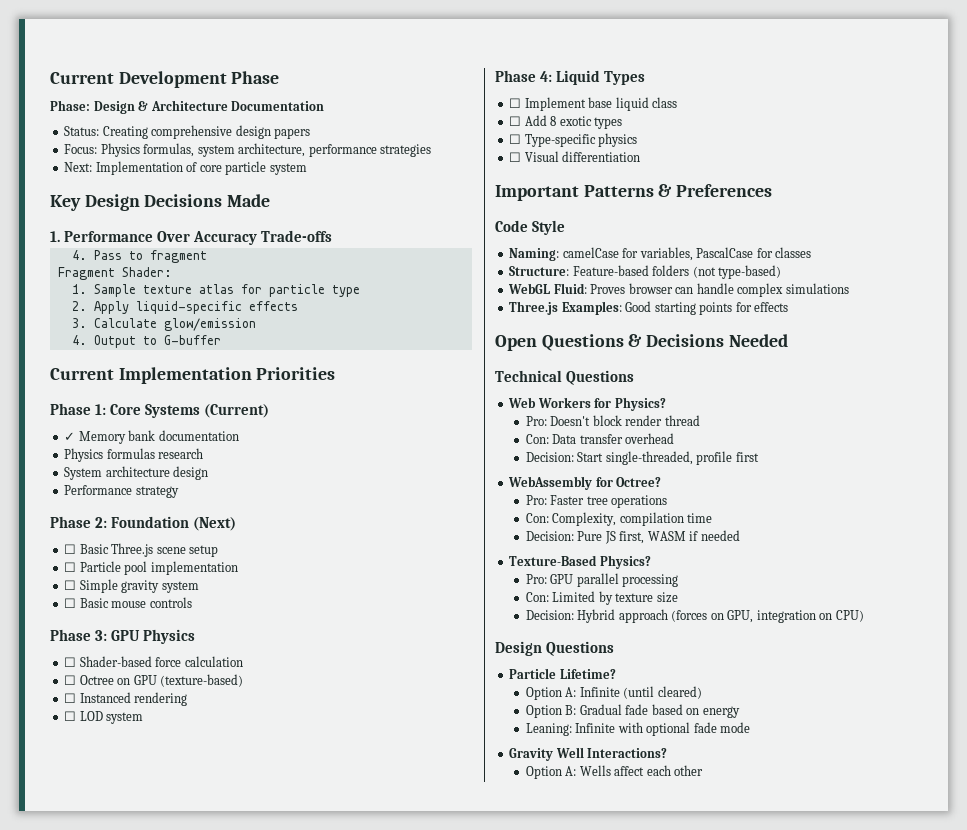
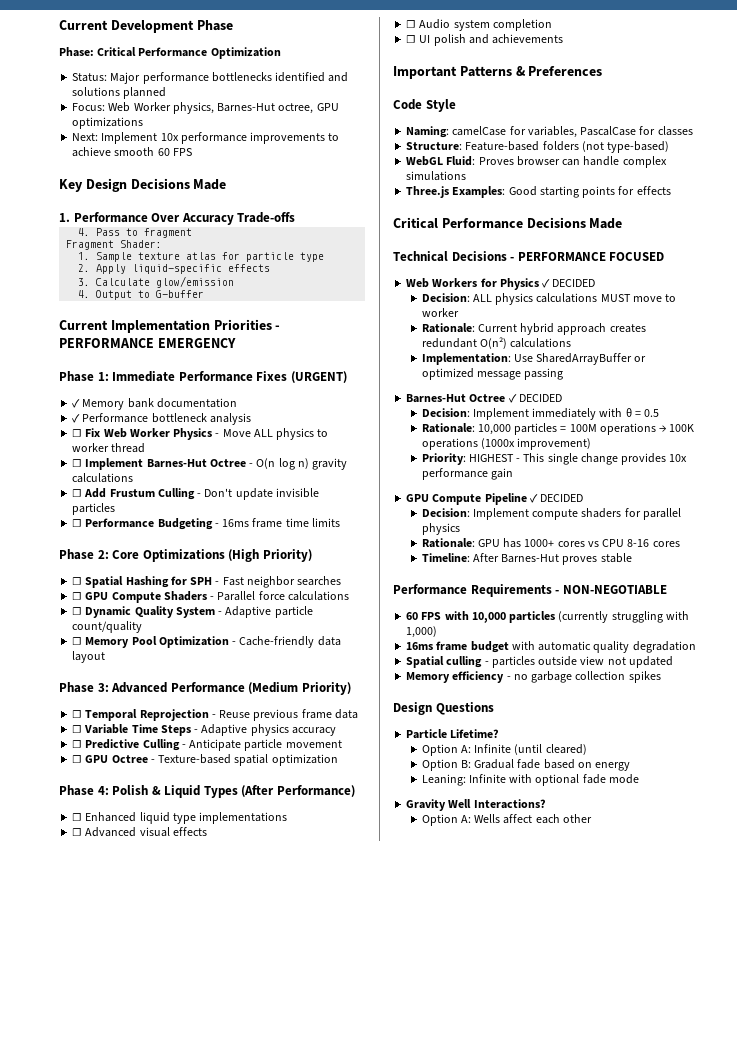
[93,100,325,114] [64,125,311,139] [64,143,432,157] [64,161,307,175] Design & Architecture Documentation // Status: Creating comprehensive design papers // Focus: Physics formulas, system architecture, performance strategies // Next: Implementation of core particle system -> [97,47,281,59] [72,72,349,84] [72,87,167,99] [72,102,339,114] [72,117,144,129] [72,132,340,144] [72,147,192,157] Critical Performance Optimization // Status: Major performance bottlenecks identified and solutions planned // Focus: Web Worker physics, Barnes-Hut octree, GPU optimizations // Next: Implement 10x performance improvements to achieve smooth 60 FPS
(336, 373) none -> [275,325,281,330] [59,338,236,348] - PERFORMANCE EMERGENCY
[110,404,270,418] Core Systems (Current) -> [112,371,347,383] Immediate Performance Fixes (URGENT)
[64,448,204,462] [64,466,209,480] [64,485,179,498] [50,516,237,531] [64,543,219,557] [64,561,238,575] [64,579,199,593] [64,597,192,608] [50,629,196,644] [64,656,243,667] [64,674,244,687] [64,692,188,706] [64,711,144,724] Physics formulas research // System architecture design // Performance strategy // Phase 2: Foundation (Next) // ☐ Basic Three.js scene setup // ☐ Particle pool implementation // ☐ Simple gravity system // ☐ Basic mouse controls // Phase 3: GPU Physics // ☐ Shader-based force calculation // ☐ Octree on GPU (texture-based) // ☐ Instanced rendering // ☐ LOD system -> [72,413,251,425] [72,428,329,440] [72,443,146,453] [72,458,348,470] [72,473,134,483] [72,488,319,500] [72,503,116,515] [72,518,340,530] [59,549,312,562] [72,576,342,588] [72,591,349,603] [72,606,313,618] [72,621,143,633] [72,636,341,648] [72,651,106,663] [59,682,351,695] [72,709,358,721] [72,724,336,736] [72,739,342,751] [72,754,338,766] ✓ Performance bottleneck analysis // ☐ Fix Web Worker Physics - Move ALL physics to worker thread // ☐ Implement Barnes-Hut Octree - O(n log n) gravity calculations // ☐ Add Frustum Culling - Don't update invisible particles // ☐ Performance Budgeting - 16ms frame time limits // Phase 2: Core Optimizations (High Priority) // ☐ Spatial Hashing for SPH - Fast neighbor searches // ☐ GPU Compute Shaders - Parallel force calculations // ☐ Dynamic Quality System - Adaptive particle count/quality // ☐ Memory Pool Optimization - Cache-friendly data layout // Phase 3: Advanced Performance (Medium Priority) // ☐ Temporal Reprojection - Reuse previous frame data // ☐ Variable Time Steps - Adaptive physics accuracy // ☐ Predictive Culling - Anticipate particle movement // ☐ GPU Octree - Texture-based spatial optimization
(553, 76) none -> [112,785,161,795] Polish &
[509,97,678,111] [509,115,623,129] [509,133,638,147] [509,151,641,162] // ☐ Implement base liquid class // ☐ Add 8 exotic types // ☐ Type-specific physics // ☐ Visual differentiation -> [241,785,355,797] [72,812,288,824] [72,827,207,837] [406,19,552,31] [406,34,564,46] (After Performance) // ☐ Enhanced liquid type implementations // ☐ Advanced visual effects // ☐ Audio system completion // ☐ UI polish and achievements
[495,334,788,351] [495,370,635,385] [508,397,666,411] [525,415,700,426] [525,433,675,444] [525,451,759,465] [508,476,662,490] [525,495,668,508] [525,512,713,526] [525,530,740,544] [509,555,651,569] [525,573,679,587] [525,591,678,605] [525,609,864,623] Open Questions & Decisions Needed // Technical Questions // Web Workers for Physics? // Pro: Doesn't block render thread // Con: Data transfer overhead // Decision: Start single-threaded, profile first // WebAssembly for Octree? // Pro: Faster tree operations // Con: Complexity, compilation time // Decision: Pure JS first, WASM if needed // Texture-Based Physics? // Pro: GPU parallel processing // Con: Limited by texture size // Decision: Hybrid approach (forces on GPU, integration on CPU) -> [393,217,623,229] [393,251,665,262] [406,278,596,290] [421,293,677,305] [421,308,459,317] [421,323,646,335] [421,337,572,349] [421,353,647,365] [421,368,564,380] [406,394,562,403] [421,408,660,420] [421,423,695,435] [421,438,592,450] [421,453,688,465] [421,468,513,480] [406,493,584,505] [421,508,681,520] [421,523,460,535] [421,538,680,548] [421,553,632,565] [393,584,667,597] [406,611,689,623] [406,626,438,638] [406,641,696,653] [406,656,673,668] [406,671,661,683] Critical Performance Decisions Made // Technical Decisions - PERFORMANCE FOCUSED // Web Workers for Physics ✓ DECIDED // Decision: ALL physics calculations MUST move to worker // Rationale: Current hybrid approach creates redundant O(n²) calculations // Implementation: Use SharedArrayBuffer or optimized message passing // Barnes-Hut Octree ✓ DECIDED // Decision: Implement immediately with θ = 0.5 // Rationale: 10,000 particles = 100M operations → 100K operations (1000x improvement) // Priority: HIGHEST - This single change provides 10x performance gain // GPU Compute Pipeline ✓ DECIDED // Decision: Implement compute shaders for parallel physics // Rationale: GPU has 1000+ cores vs CPU 8-16 cores // Timeline: After Barnes-Hut proves stable // Performance Requirements - NON-NEGOTIABLE // 60 FPS with 10,000 particles (currently struggling with 1,000) // 16ms frame budget with automatic quality degradation // Spatial culling - particles outside view not updated // Memory efficiency - no garbage collection spikes

